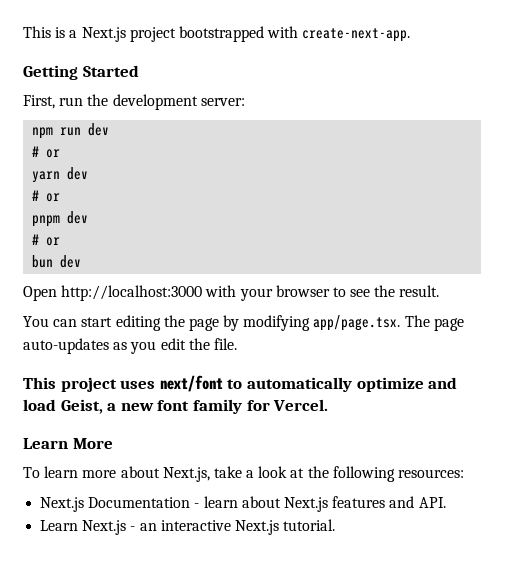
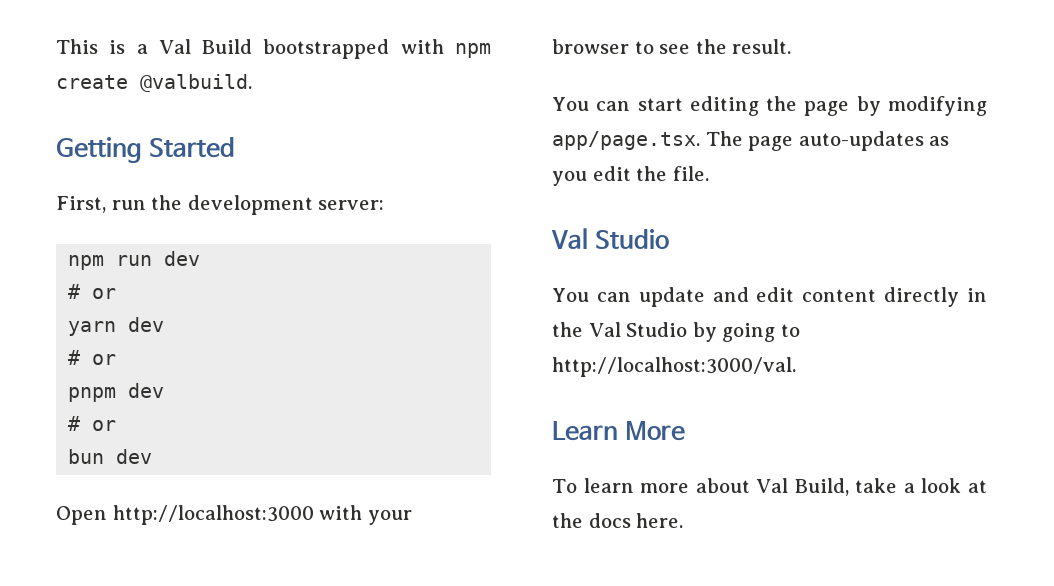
[81,26,411,42] Next.js project bootstrapped with create-next-app. -> [158,39,491,59] [56,74,252,92] Val Build bootstrapped with npm create @valbuild.
[23,375,458,392] [23,399,329,414] This project uses next/font to automatically optimize and load Geist, a new font family for Vercel. -> [551,228,669,249] [552,287,987,307] [552,322,800,342] [552,357,796,377] Val Studio // You can update and edit content directly in the Val Studio by going to http://localhost:3000/val.
[162,467,210,482] Next.js, -> [756,478,849,496] Val Build,
[332,466,465,482] [40,496,446,512] [40,519,336,535] following resources: // Next.js Documentation - learn about Next.js features and API. // Learn Next.js - an interactive Next.js tutorial. -> [588,513,684,528] docs here.

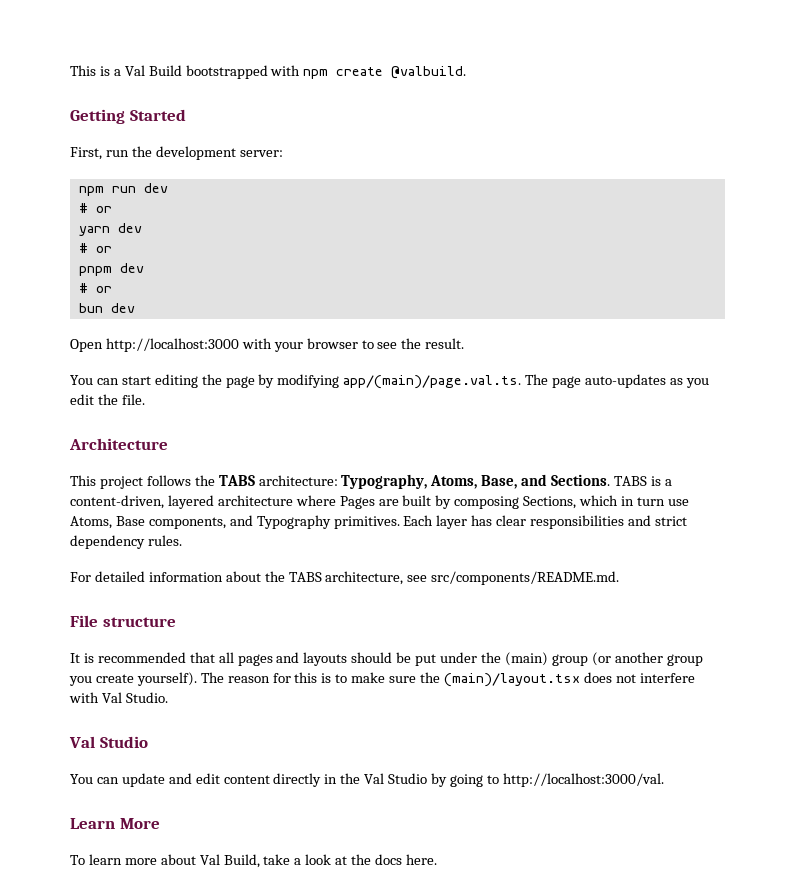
[552,131,700,150] app/page.tsx. -> [343,375,522,389] app/(main)/page.val.ts.
(709, 173) none -> [69,438,168,450] [70,474,672,489] [70,495,689,509] [70,515,687,529] [70,535,182,549] [70,571,620,585] [70,615,176,627] [70,652,703,666] [69,672,695,687] [69,692,168,703] // Architecture // This project follows the TABS architecture: Typography, Atoms, Base, and Sections. TABS is a content-driven, layered architecture where Pages are built by composing Sections, which in turn use Atoms, Base components, and Typography primitives. Each layer has clear responsibilities and strict dependency rules. // For detailed information about the TABS architecture, see src/components/README.md. // File structure // It is recommended that all pages and layouts should be put under the (main) group (or another group you create yourself). The reason for this is to make sure the (main)/layout.tsx does not interfere with Val Studio.

